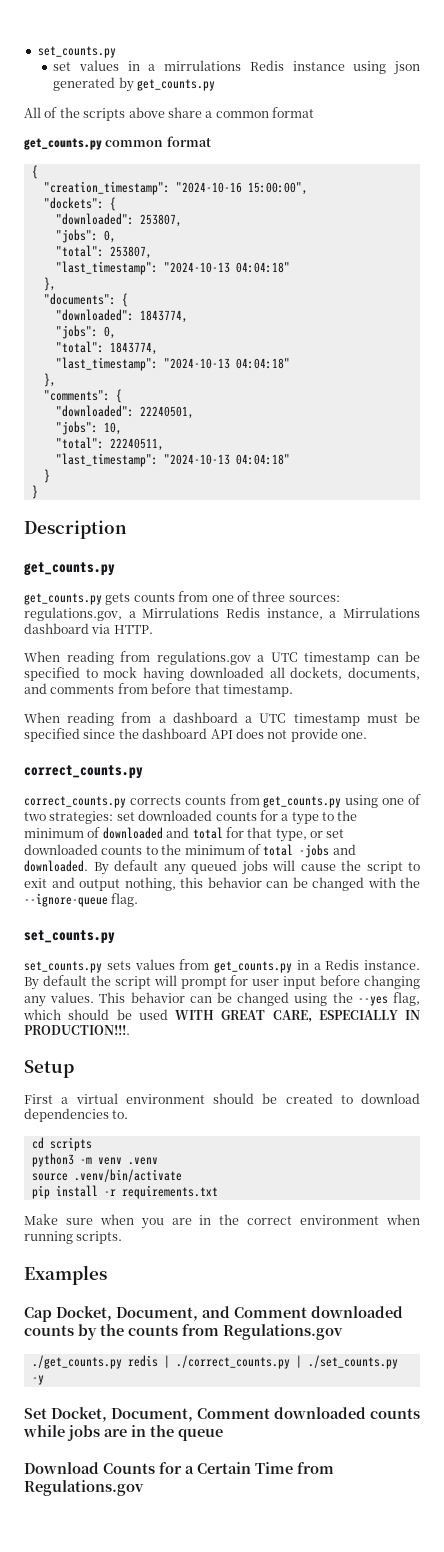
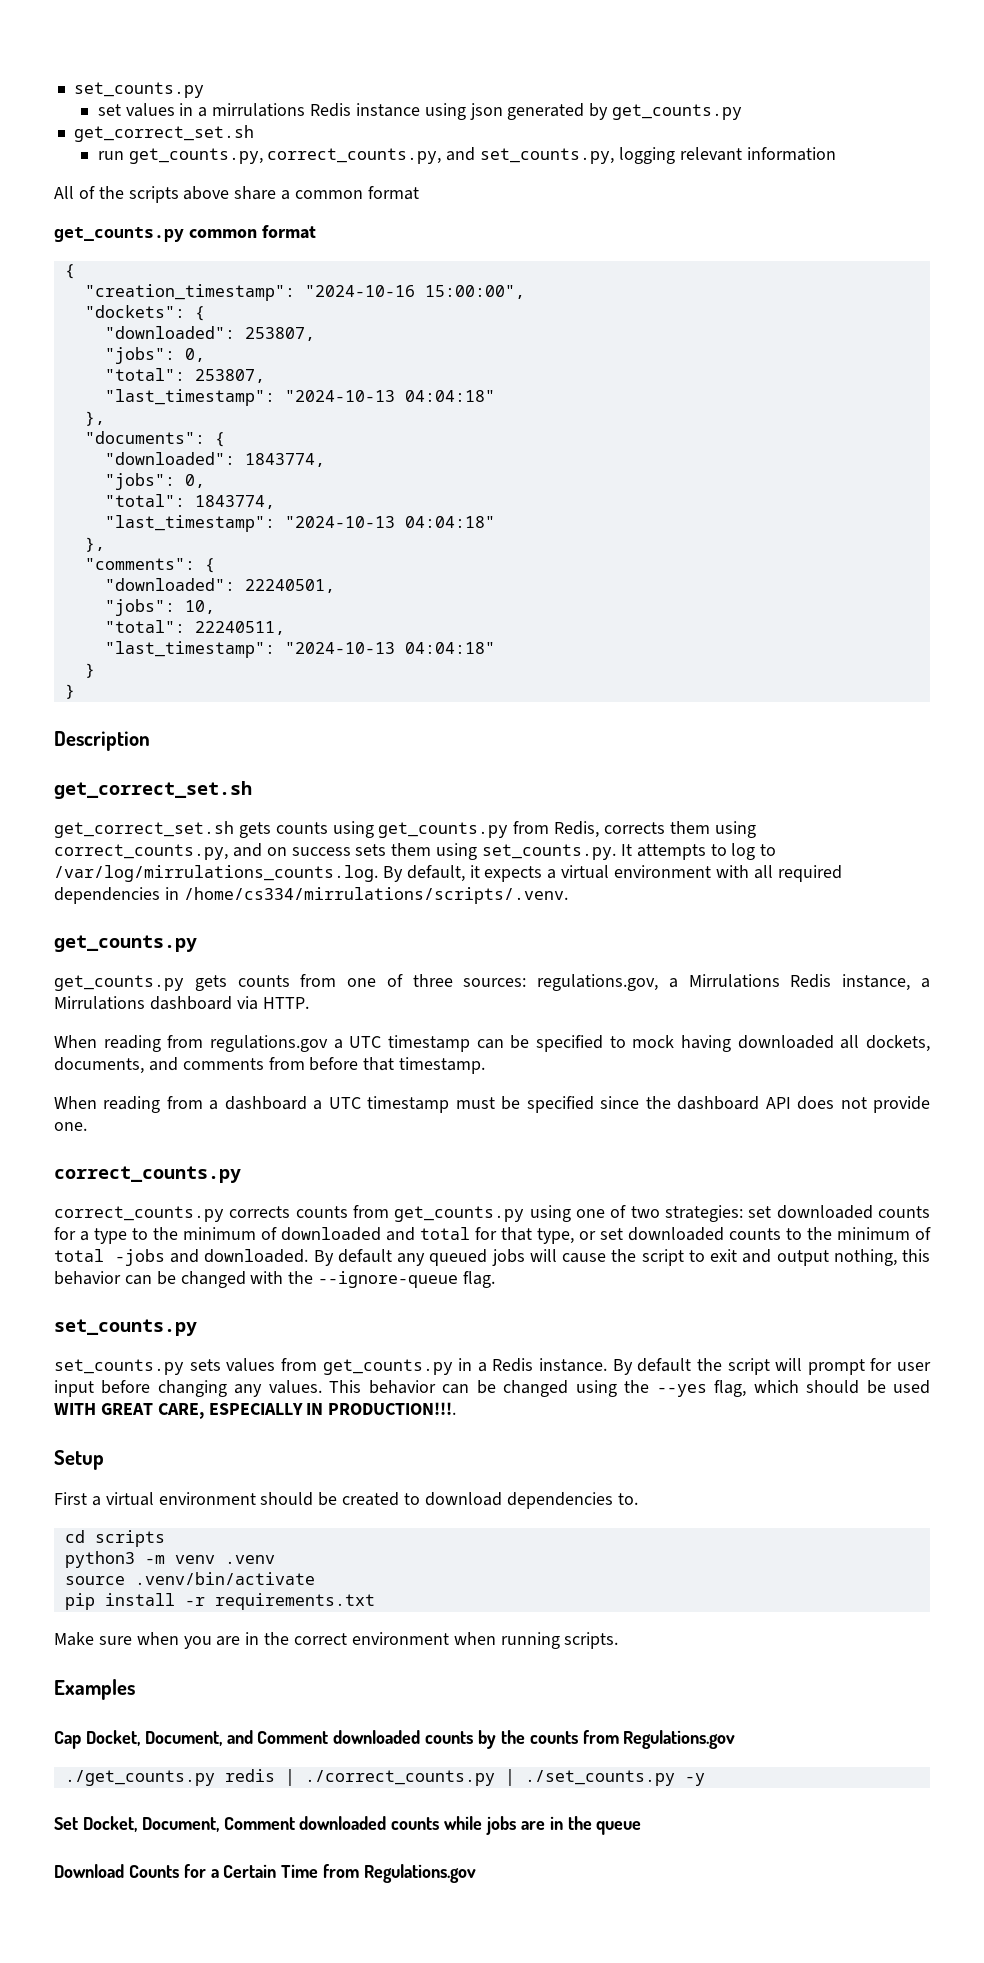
(216, 85) none -> [73,125,254,142] [97,147,836,164] // get_correct_set.sh // run get_counts.py, correct_counts.py, and set_counts.py, logging relevant information
(127, 529) none -> [54,781,252,799] [54,821,756,838] [54,843,777,860] [54,865,842,882] [54,887,568,904] // get_correct_set.sh // get_correct_set.sh gets counts using get_counts.py from Redis, corrects them using correct_counts.py, and on success sets them using set_counts.py. It attempts to log to /var/log/mirrulations_counts.log. By default, it expects a virtual environment with all required dependencies in /home/cs334/mirrulations/scripts/.venv.

